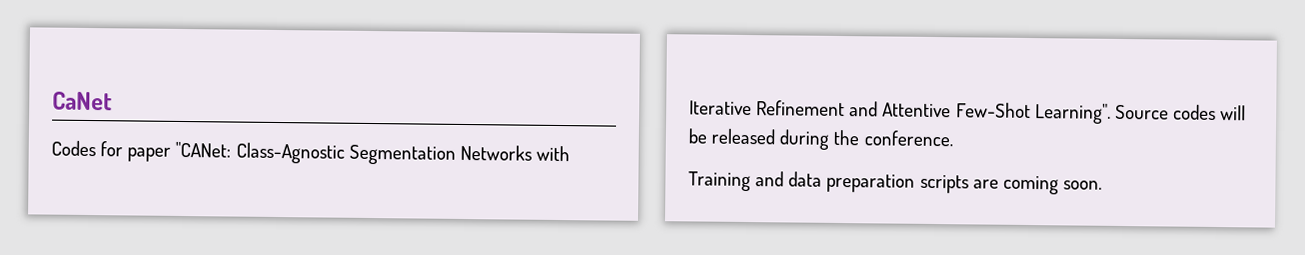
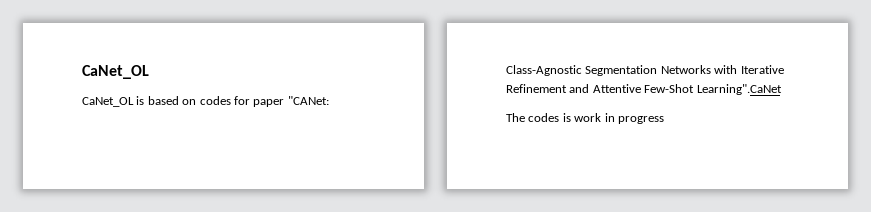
[52,91,112,111] [51,140,96,157] CaNet // Codes -> [82,65,149,79] [82,96,231,107] CaNet_OL // CaNet_OL is based on codes
[1034,103,1247,124] [688,128,953,150] [688,171,1102,195] Learning". Source codes will be released during the conference. // Training and data preparation scripts are coming soon. -> [696,84,782,95] [506,113,664,124] Learning".CaNet // The codes is work in progress

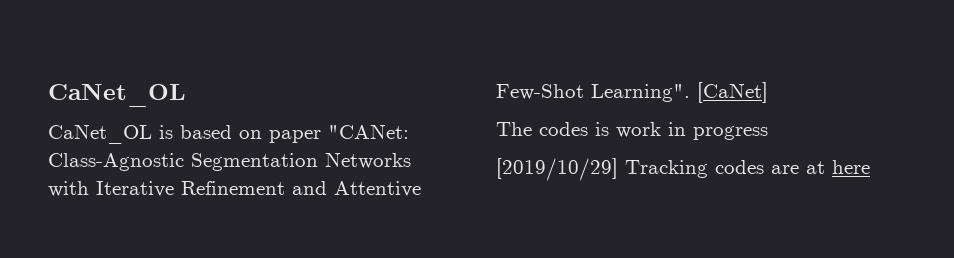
[199,96,250,105] codes for -> (262, 134) none
[696,84,782,95] Learning".CaNet -> [591,82,768,103] Learning". [CaNet]
(664, 120) none -> [496,158,870,181] // [2019/10/29] Tracking codes are at here

